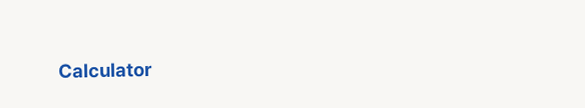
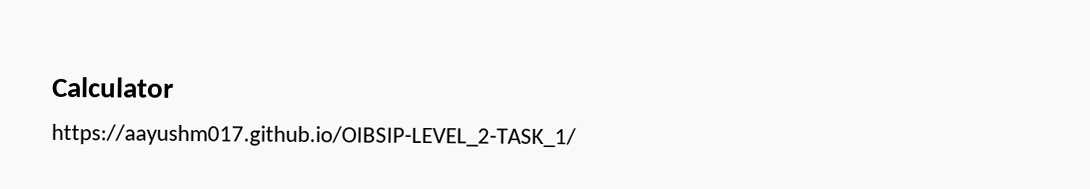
(153, 70) none -> [51,123,576,149] // https://aayushm017.github.io/OIBSIP-LEVEL_2-TASK_1/

